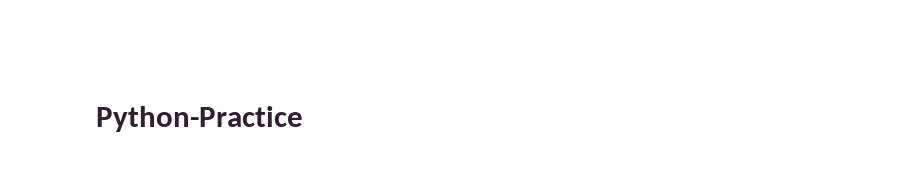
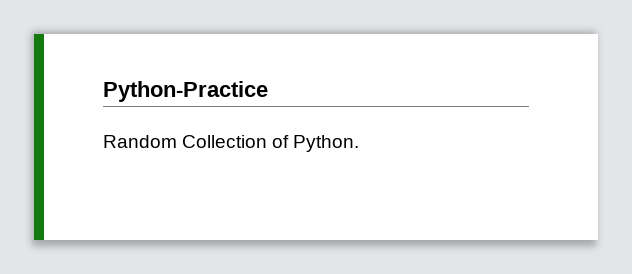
(303, 119) none -> [103,135,360,152] // Random Collection of Python.

